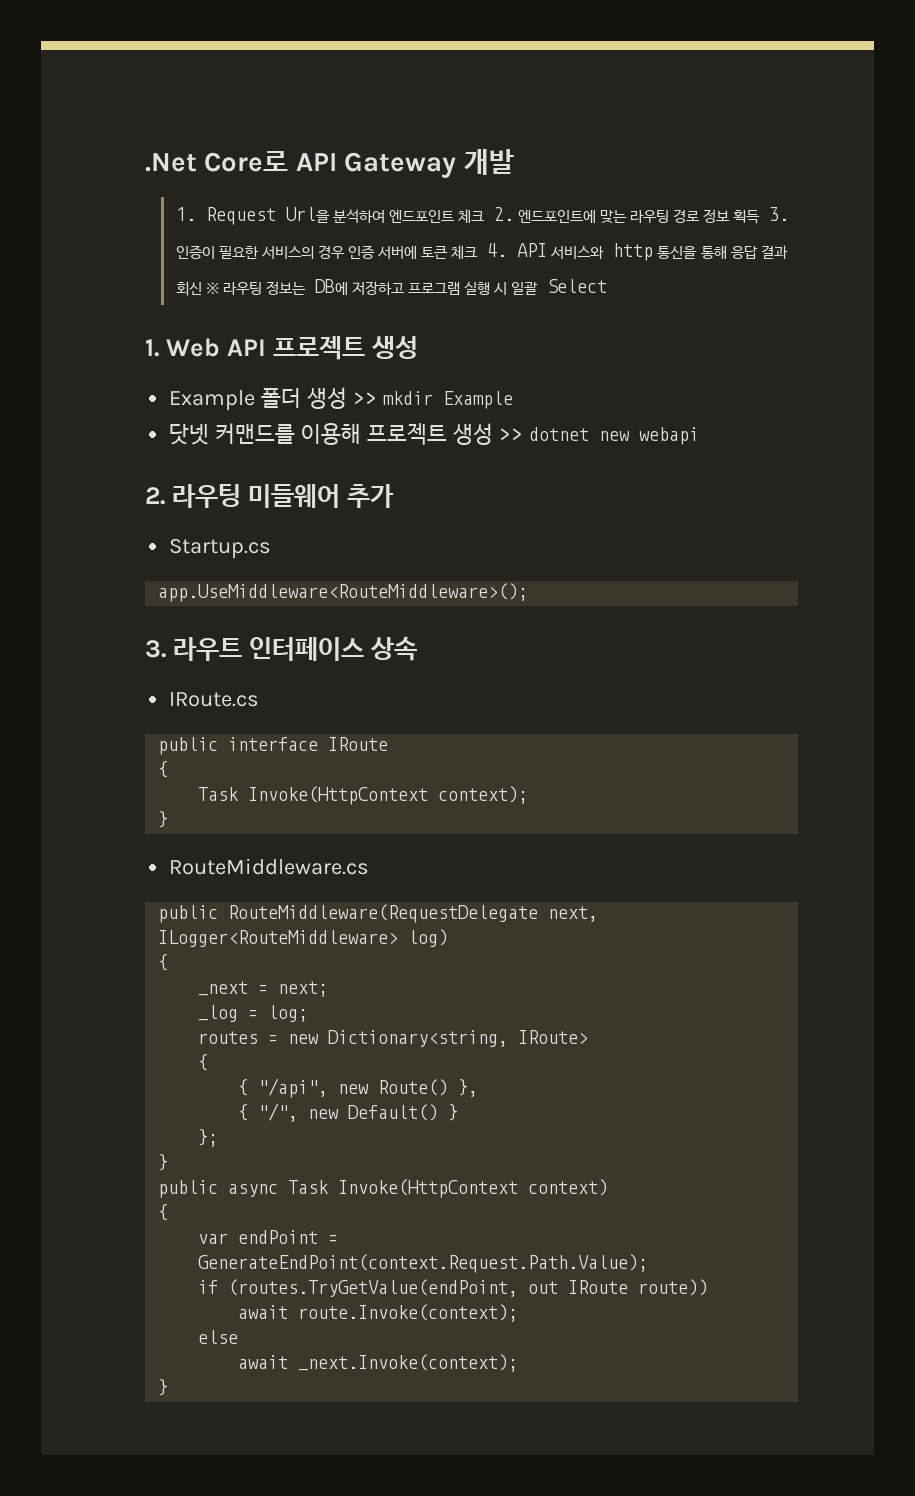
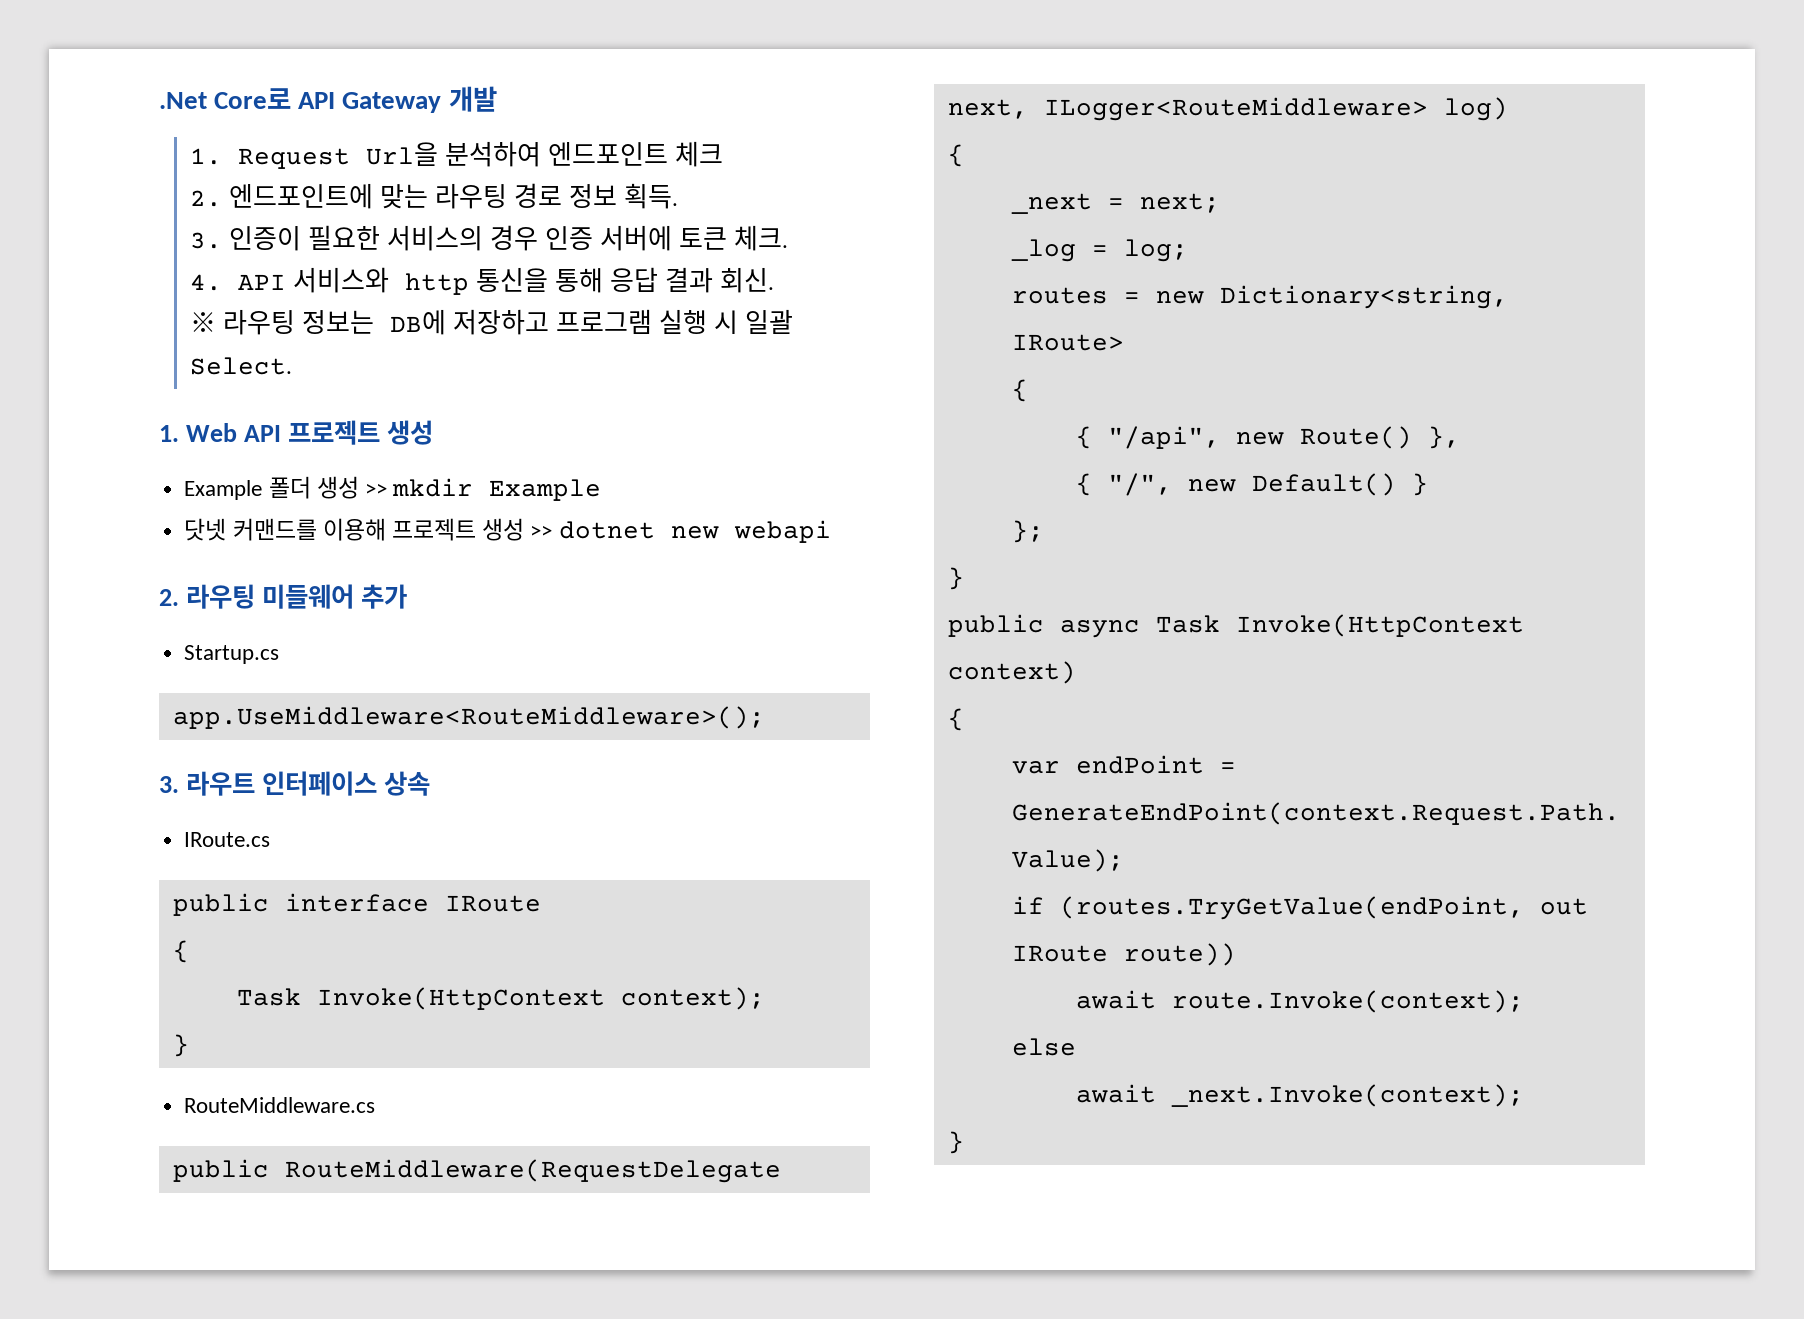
(486, 216) none -> (723, 154) //
[733,210,761,224] 획득 -> [623,183,678,209] 획득. //
[451,245,479,259] 체크 -> [734,225,789,251] 체크. //
[176,281,203,296] 회신 -> [719,267,774,293] 회신. //
[547,279,608,293] Select -> [189,357,292,375] Select.

